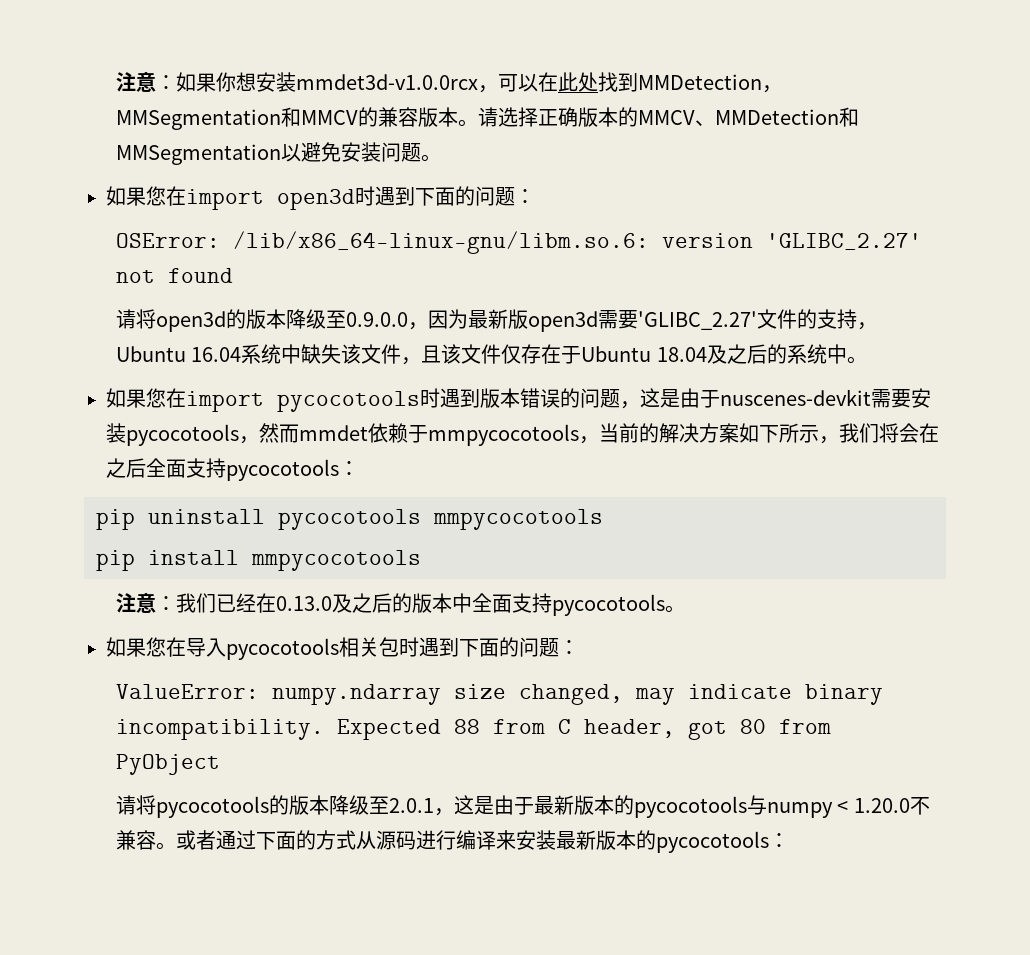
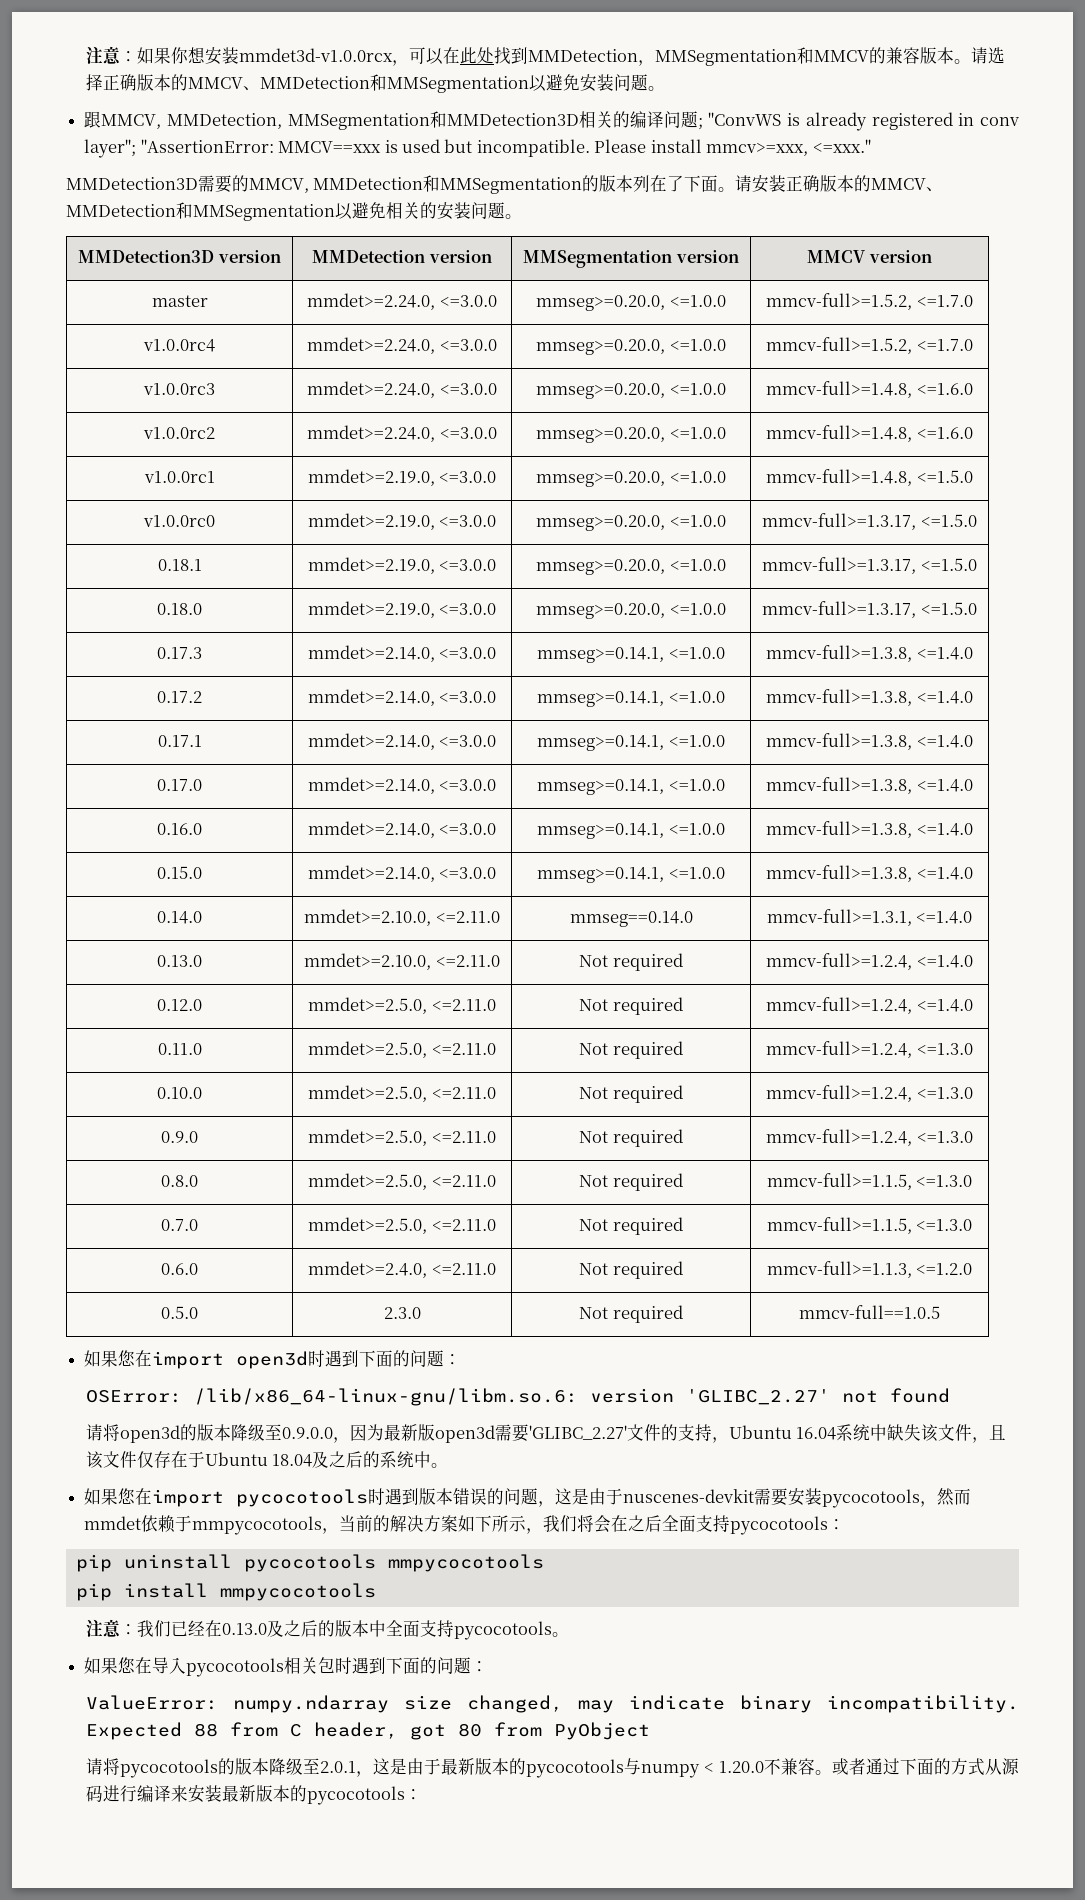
(442, 158) none -> [84,111,1020,131] [84,139,871,158] [66,175,944,194] [66,202,522,221] [78,250,281,263] [312,250,492,263] [523,250,739,268] [807,250,932,263] [151,295,208,307] [307,293,497,310] [536,295,726,311] [766,293,973,310] [143,339,215,352] [307,337,497,354] [536,339,726,355] [766,337,973,354] [143,383,215,395] [307,381,497,398] [536,383,726,399] [766,381,973,398] [143,427,215,439] [307,425,497,442] [536,427,726,443] [766,425,973,442] [143,471,215,483] [307,469,497,486] [536,471,726,487] [766,469,973,486] [143,515,215,527] [307,513,497,530] [536,515,726,531] [762,513,977,530] [157,559,202,571] [307,557,497,574] [536,559,726,575] [762,557,977,574] [157,603,202,615] [307,601,497,618] [536,603,726,619] [762,601,977,618] [157,647,202,659] [307,645,497,662] [537,647,725,663] [766,645,973,662] [157,691,202,703] [307,689,497,706] [537,691,725,707] [766,689,973,706] [157,735,202,747] [307,733,497,750] [537,735,725,751] [766,733,973,750] [157,779,202,791] [307,777,497,794] [537,779,725,795] [766,777,973,794] [157,823,202,835] [307,821,497,838] [537,823,725,839] [766,821,973,838] [157,866,202,879] [307,865,497,882] [537,867,725,883] [766,865,973,882] [157,911,202,924] [304,909,500,926] [569,911,693,927] [766,909,973,926] [157,955,202,967] [304,953,500,970] [579,953,683,971] [766,953,973,970] [157,999,202,1011] [308,997,496,1014] [579,997,683,1015] [766,997,973,1014] [157,1043,202,1055] [308,1041,496,1058] [579,1041,683,1059] [766,1041,973,1058] [157,1087,202,1099] [308,1085,496,1102] [579,1085,683,1103] [766,1085,973,1102] [161,1131,198,1143] [308,1129,496,1146] [579,1129,683,1147] [766,1129,973,1146] [161,1175,198,1187] [308,1173,496,1190] [579,1173,683,1191] [766,1173,973,1190] [161,1219,198,1231] [308,1217,496,1234] [579,1217,683,1235] [766,1217,973,1234] [161,1263,198,1275] [308,1261,496,1278] [579,1261,683,1279] [766,1261,973,1278] [161,1306,198,1319] [383,1307,421,1319] [579,1305,683,1323] [799,1305,940,1319] // 跟MMCV, MMDetection, MMSegmentation和MMDetection3D相关的编译问题; "ConvWS is already registered in conv layer"; "AssertionError: MMCV==xxx is used but incompatible. Please install mmcv>=xxx, <=xxx." // MMDetection3D需要的MMCV, MMDetection和MMSegmentation的版本列在了下面。请安装正确版本的MMCV、MMDetection和MMSegmentation以避免相关的安装问题。 // MMDetection3D version | MMDetection version | MMSegmentation version | MMCV version // master | mmdet>=2.24.0, <=3.0.0 | mmseg>=0.20.0, <=1.0.0 | mmcv-full>=1.5.2, <=1.7.0 // v1.0.0rc4 | mmdet>=2.24.0, <=3.0.0 | mmseg>=0.20.0, <=1.0.0 | mmcv-full>=1.5.2, <=1.7.0 // v1.0.0rc3 | mmdet>=2.24.0, <=3.0.0 | mmseg>=0.20.0, <=1.0.0 | mmcv-full>=1.4.8, <=1.6.0 // v1.0.0rc2 | mmdet>=2.24.0, <=3.0.0 | mmseg>=0.20.0, <=1.0.0 | mmcv-full>=1.4.8, <=1.6.0 // v1.0.0rc1 | mmdet>=2.19.0, <=3.0.0 | mmseg>=0.20.0, <=1.0.0 | mmcv-full>=1.4.8, <=1.5.0 // v1.0.0rc0 | mmdet>=2.19.0, <=3.0.0 | mmseg>=0.20.0, <=1.0.0 | mmcv-full>=1.3.17, <=1.5.0 // 0.18.1 | mmdet>=2.19.0, <=3.0.0 | mmseg>=0.20.0, <=1.0.0 | mmcv-full>=1.3.17, <=1.5.0 // 0.18.0 | mmdet>=2.19.0, <=3.0.0 | mmseg>=0.20.0, <=1.0.0 | mmcv-full>=1.3.17, <=1.5.0 // 0.17.3 | mmdet>=2.14.0, <=3.0.0 | mmseg>=0.14.1, <=1.0.0 | mmcv-full>=1.3.8, <=1.4.0 // 0.17.2 | mmdet>=2.14.0, <=3.0.0 | mmseg>=0.14.1, <=1.0.0 | mmcv-full>=1.3.8, <=1.4.0 // 0.17.1 | mmdet>=2.14.0, <=3.0.0 | mmseg>=0.14.1, <=1.0.0 | mmcv-full>=1.3.8, <=1.4.0 // 0.17.0 | mmdet>=2.14.0, <=3.0.0 | mmseg>=0.14.1, <=1.0.0 | mmcv-full>=1.3.8, <=1.4.0 // 0.16.0 | mmdet>=2.14.0, <=3.0.0 | mmseg>=0.14.1, <=1.0.0 | mmcv-full>=1.3.8, <=1.4.0 // 0.15.0 | mmdet>=2.14.0, <=3.0.0 | mmseg>=0.14.1, <=1.0.0 | mmcv-full>=1.3.8, <=1.4.0 // 0.14.0 | mmdet>=2.10.0, <=2.11.0 | mmseg==0.14.0 | mmcv-full>=1.3.1, <=1.4.0 // 0.13.0 | mmdet>=2.10.0, <=2.11.0 | Not required | mmcv-full>=1.2.4, <=1.4.0 // 0.12.0 | mmdet>=2.5.0, <=2.11.0 | Not required | mmcv-full>=1.2.4, <=1.4.0 // 0.11.0 | mmdet>=2.5.0, <=2.11.0 | Not required | mmcv-full>=1.2.4, <=1.3.0 // 0.10.0 | mmdet>=2.5.0, <=2.11.0 | Not required | mmcv-full>=1.2.4, <=1.3.0 // 0.9.0 | mmdet>=2.5.0, <=2.11.0 | Not required | mmcv-full>=1.2.4, <=1.3.0 // 0.8.0 | mmdet>=2.5.0, <=2.11.0 | Not required | mmcv-full>=1.1.5, <=1.3.0 // 0.7.0 | mmdet>=2.5.0, <=2.11.0 | Not required | mmcv-full>=1.1.5, <=1.3.0 // 0.6.0 | mmdet>=2.4.0, <=2.11.0 | Not required | mmcv-full>=1.1.3, <=1.2.0 // 0.5.0 | 2.3.0 | Not required | mmcv-full==1.0.5

